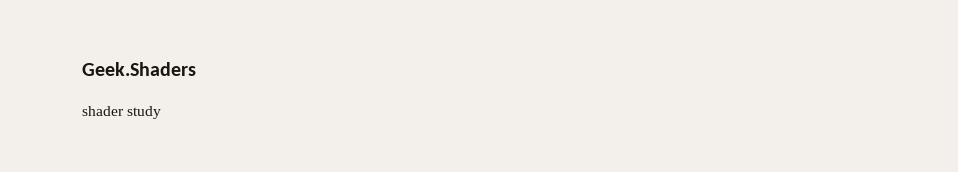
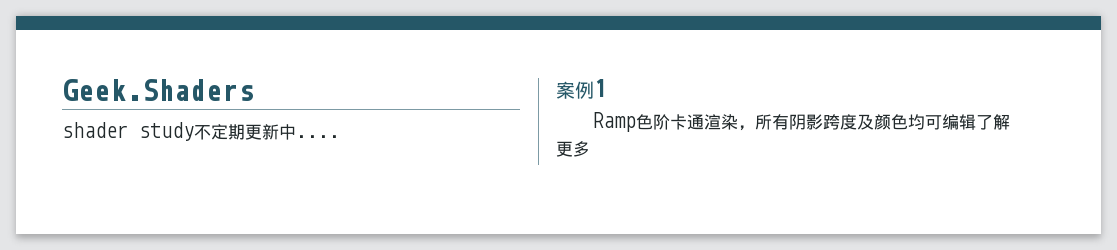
(162, 112) none -> [194,124,340,140] [556,79,607,99] [591,112,1010,132] [556,141,590,157] 不定期更新中.... // 案例1 // Ramp色阶卡通渲染，所有阴影跨度及颜色均可编辑了解更多

